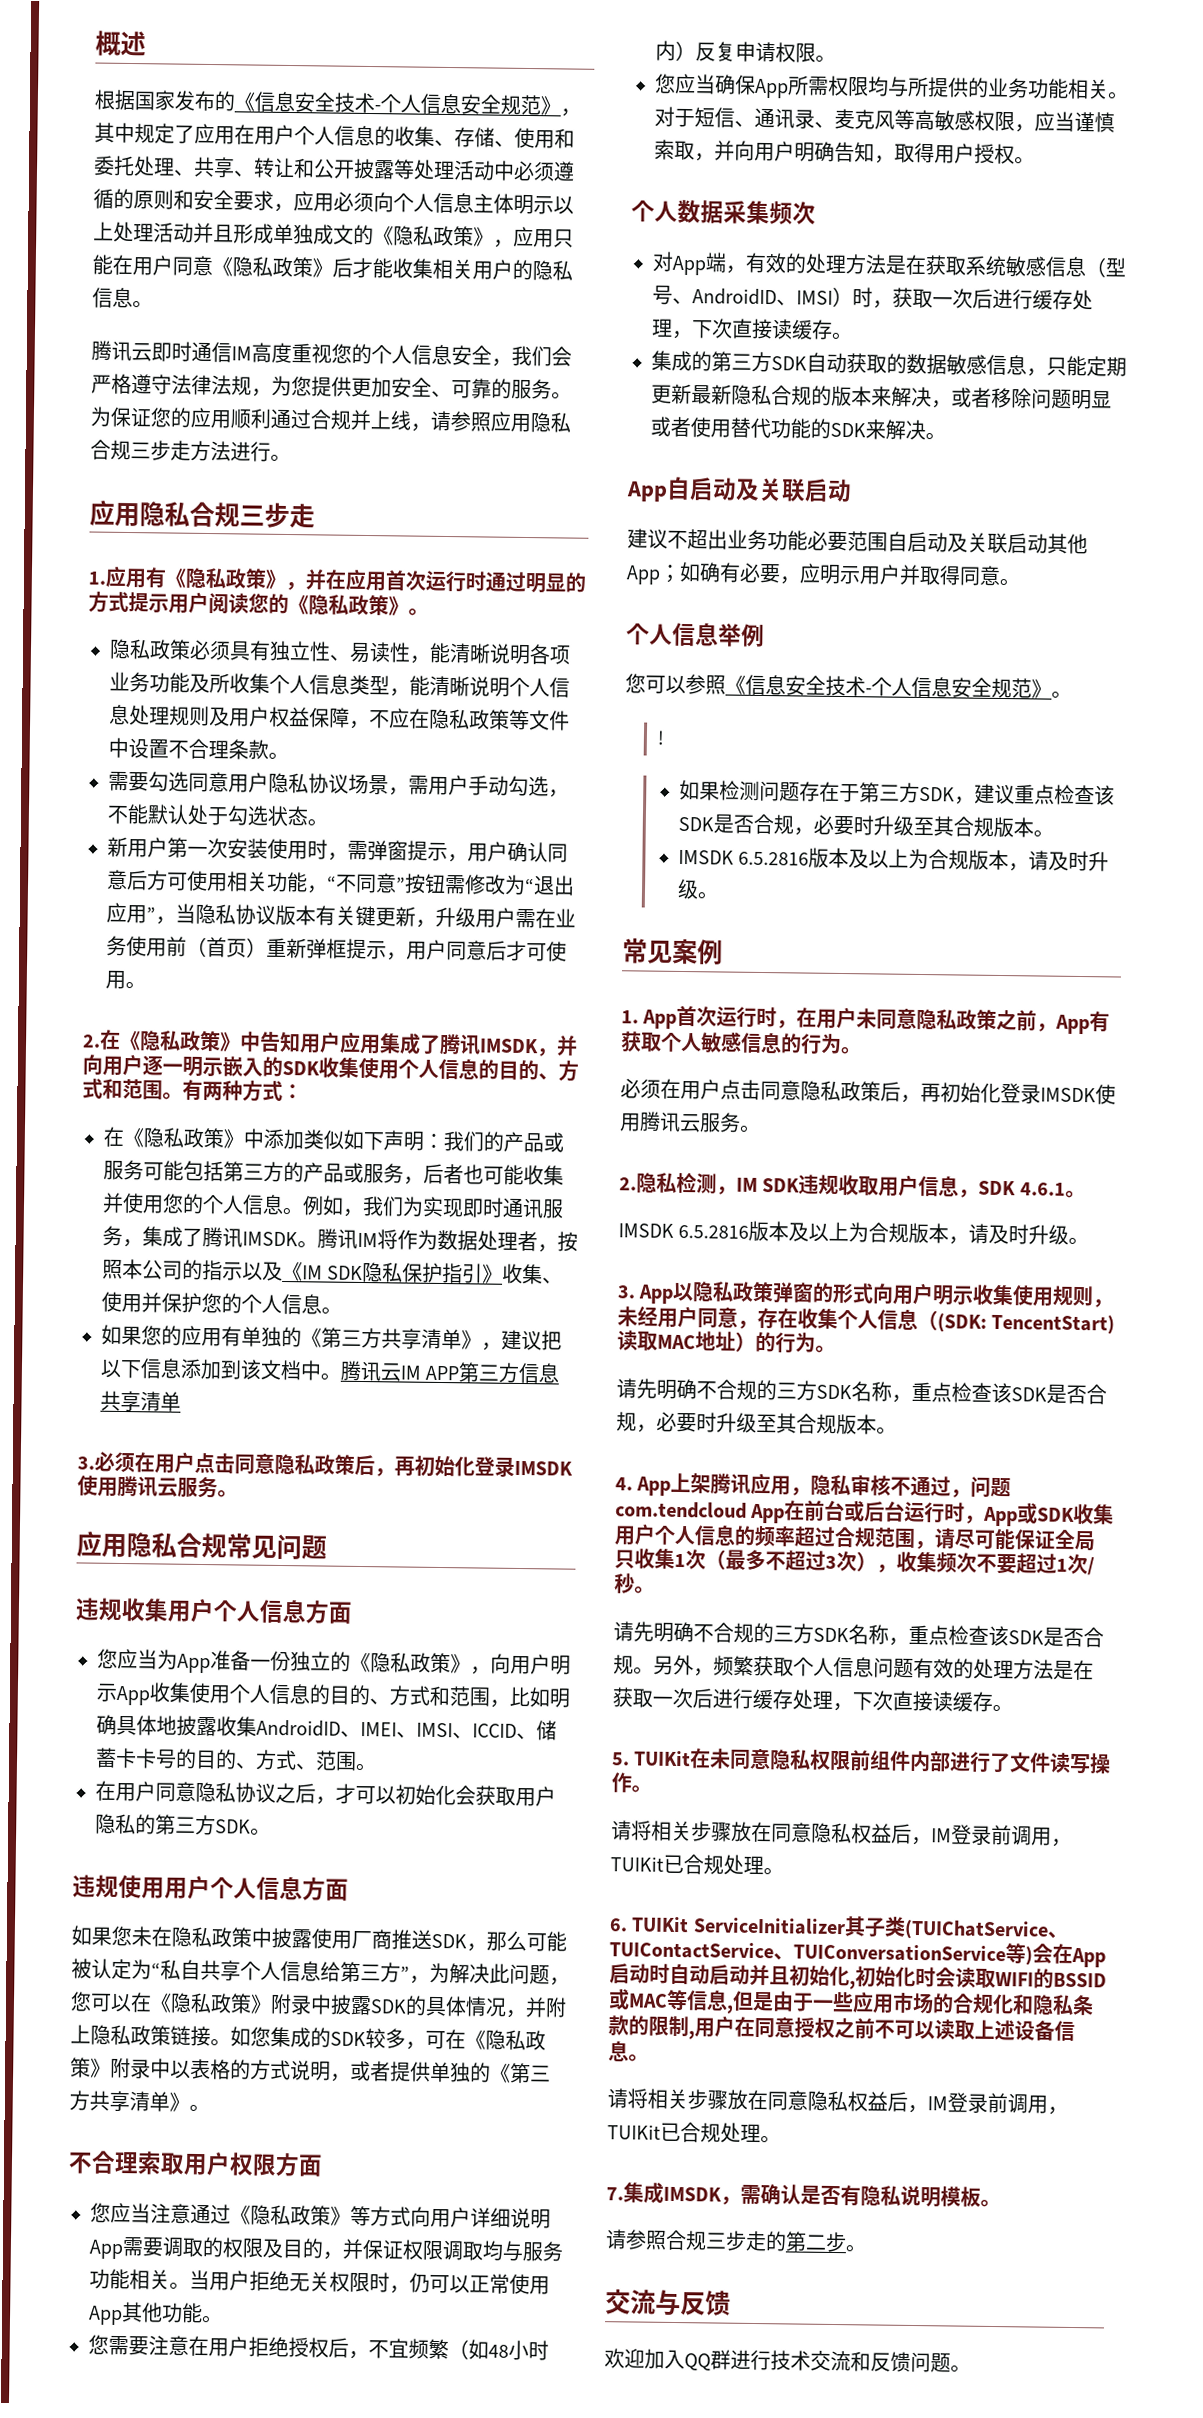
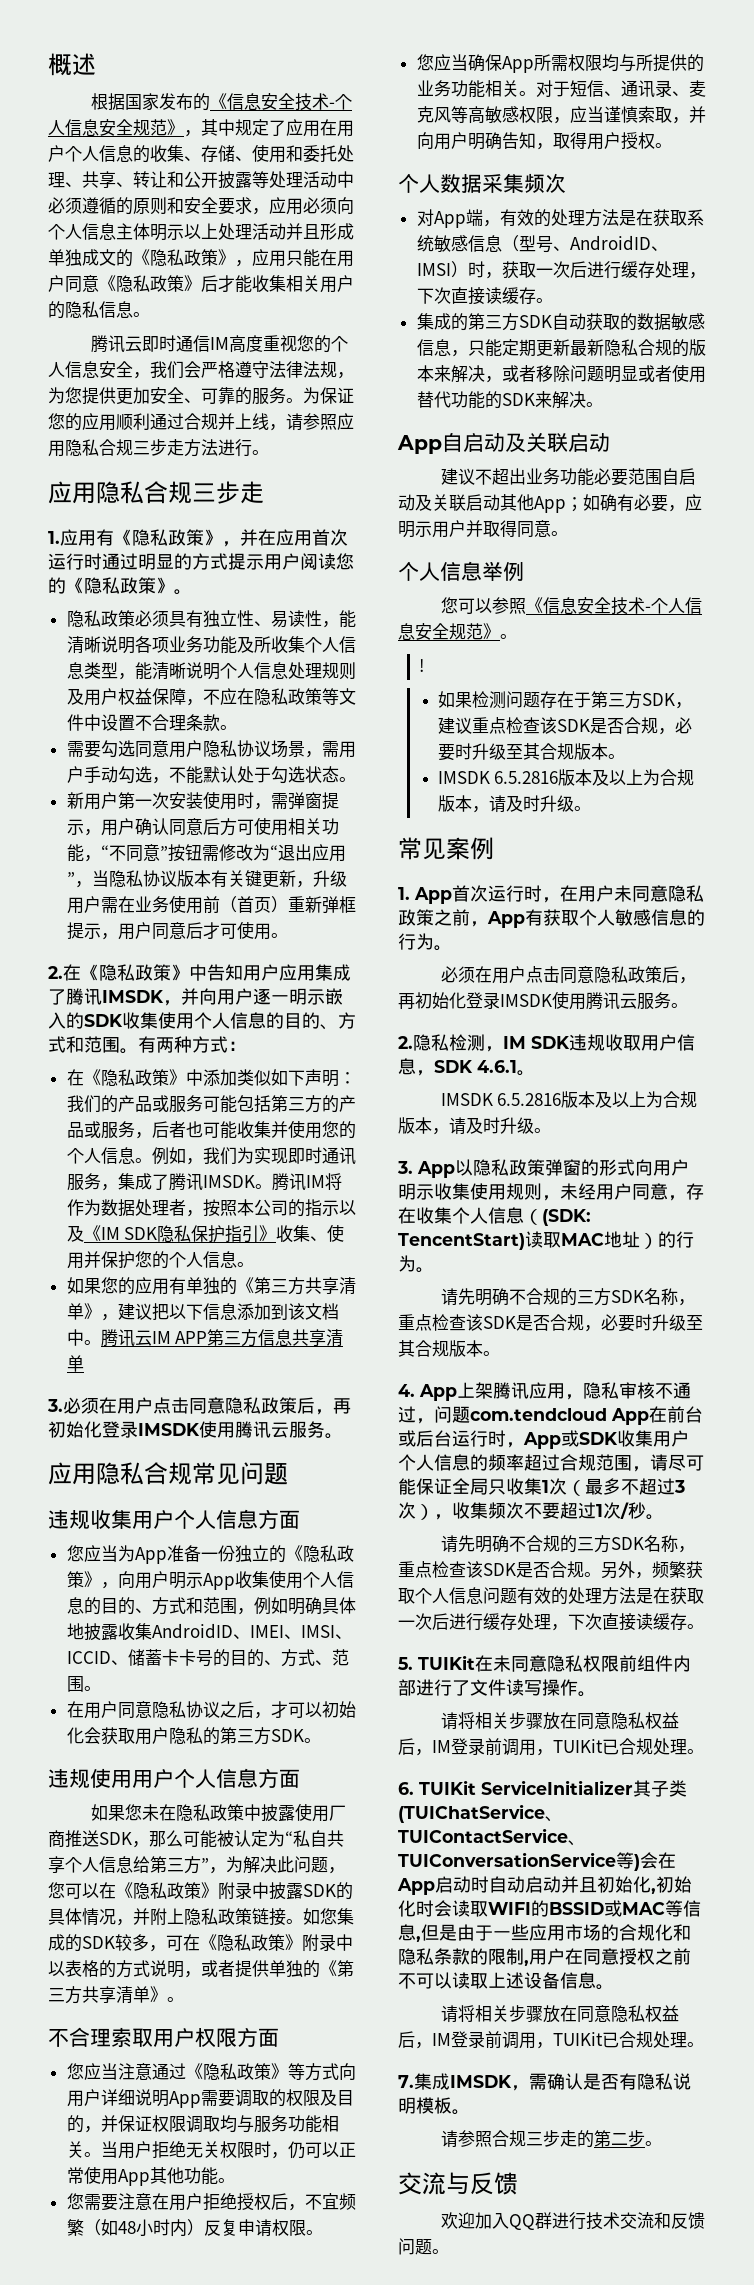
[509,1686,530,1707] 比 -> [253,1597,271,1615] 例

